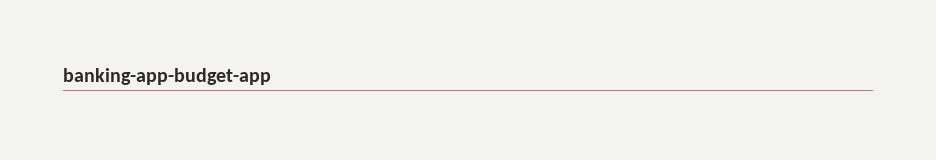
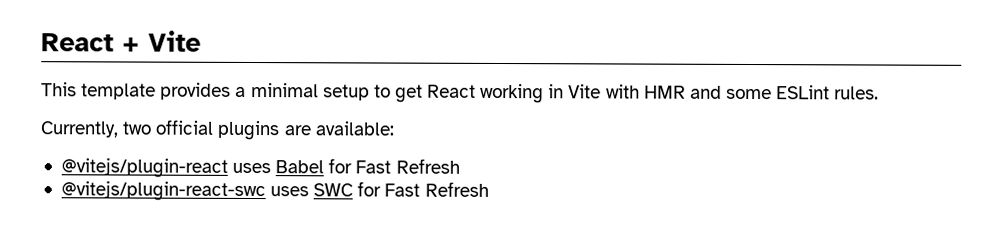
[63,68,271,85] banking-app-budget-app -> [41,30,201,52] [41,82,880,104] [40,119,395,141] [60,157,460,178] [60,180,489,202] React + Vite // This template provides a minimal setup to get React working in Vite with HMR and some ESLint rules. // Currently, two official plugins are available: // @vitejs/plugin-react uses Babel for Fast Refresh // @vitejs/plugin-react-swc uses SWC for Fast Refresh

